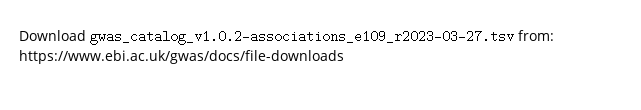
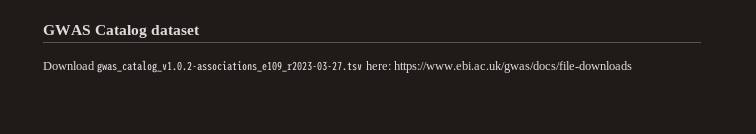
(19, 35) none -> [43,25,201,38] GWAS Catalog dataset //
[518,30,554,41] from: -> [365,61,391,70] here:

